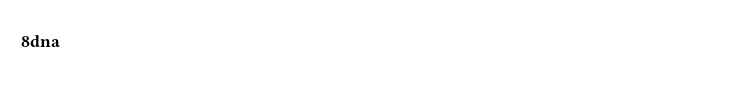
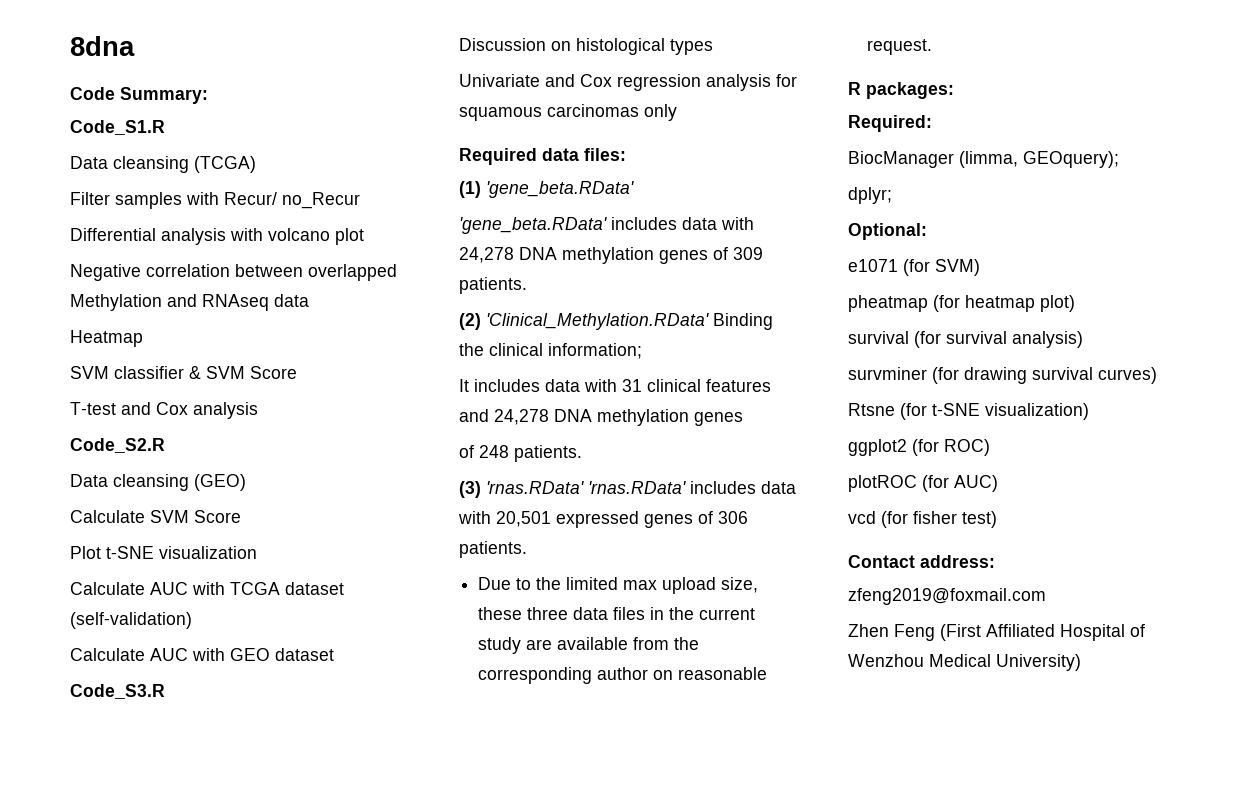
(60, 41) none -> [70,87,208,104] [70,120,165,135] [70,156,256,173] [70,192,360,209] [70,228,364,245] [70,264,397,281] [70,294,309,311] [70,330,143,347] [70,366,297,379] [70,402,258,419] [70,438,165,453] [70,474,246,491] [70,510,241,523] [70,546,257,559] [70,582,344,595] [70,612,192,629] [70,648,334,661] [70,684,165,699] [459,38,713,55] [459,74,797,91] [459,104,677,121] [459,148,626,165] [459,181,634,198] [459,217,754,234] [459,247,763,264] [459,277,527,294] [459,313,773,330] [459,343,642,359] [459,379,771,392] [459,409,743,426] [459,445,582,462] [459,481,796,498] [458,511,748,528] [459,541,527,558] [478,577,759,594] [478,607,756,620] [478,637,700,654] [478,667,768,684] [867,39,933,55] [848,82,954,99] [848,115,932,132] [848,151,1119,168] [848,187,892,204] [848,223,927,240] [848,259,980,276] [848,295,1075,312] [848,331,1083,348] [848,367,1157,384] [848,403,1089,420] [848,439,990,456] [848,475,998,492] [848,511,997,528] [848,555,995,568] [848,588,1046,605] [848,624,1145,641] [848,654,1081,671] // Code Summary: // Code_S1.R // Data cleansing (TCGA) // Filter samples with Recur/ no_Recur // Differential analysis with volcano plot // Negative correlation between overlapped Methylation and RNAseq data // Heatmap // SVM classifier & SVM Score // T-test and Cox analysis // Code_S2.R // Data cleansing (GEO) // Calculate SVM Score // Plot t-SNE visualization // Calculate AUC with TCGA dataset (self-validation) // Calculate AUC with GEO dataset // Code_S3.R // Discussion on histological types // Univariate and Cox regression analysis for squamous carcinomas only // Required data files: // (1) 'gene_beta.RData' // 'gene_beta.RData' includes data with 24,278 DNA methylation genes of 309 patients. // (2) 'Clinical_Methylation.RData' Binding the clinical information; // It includes data with 31 clinical features and 24,278 DNA methylation genes // of 248 patients. // (3) 'rnas.RData' 'rnas.RData' includes data with 20,501 expressed genes of 306 patients. // Due to the limited max upload size, these three data files in the current study are available from the corresponding author on reasonable request. // R packages: // Required: // BiocManager (limma, GEOquery); // dplyr; // Optional: // e1071 (for SVM) // pheatmap (for heatmap plot) // survival (for survival analysis) // survminer (for drawing survival curves) // Rtsne (for t-SNE visualization) // ggplot2 (for ROC) // plotROC (for AUC) // vcd (for fisher test) // Contact address: // zfeng2019@foxmail.com // Zhen Feng (First Affiliated Hospital of Wenzhou Medical University)

